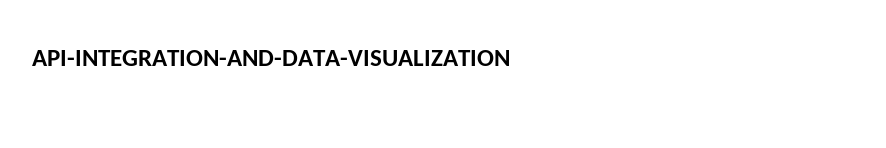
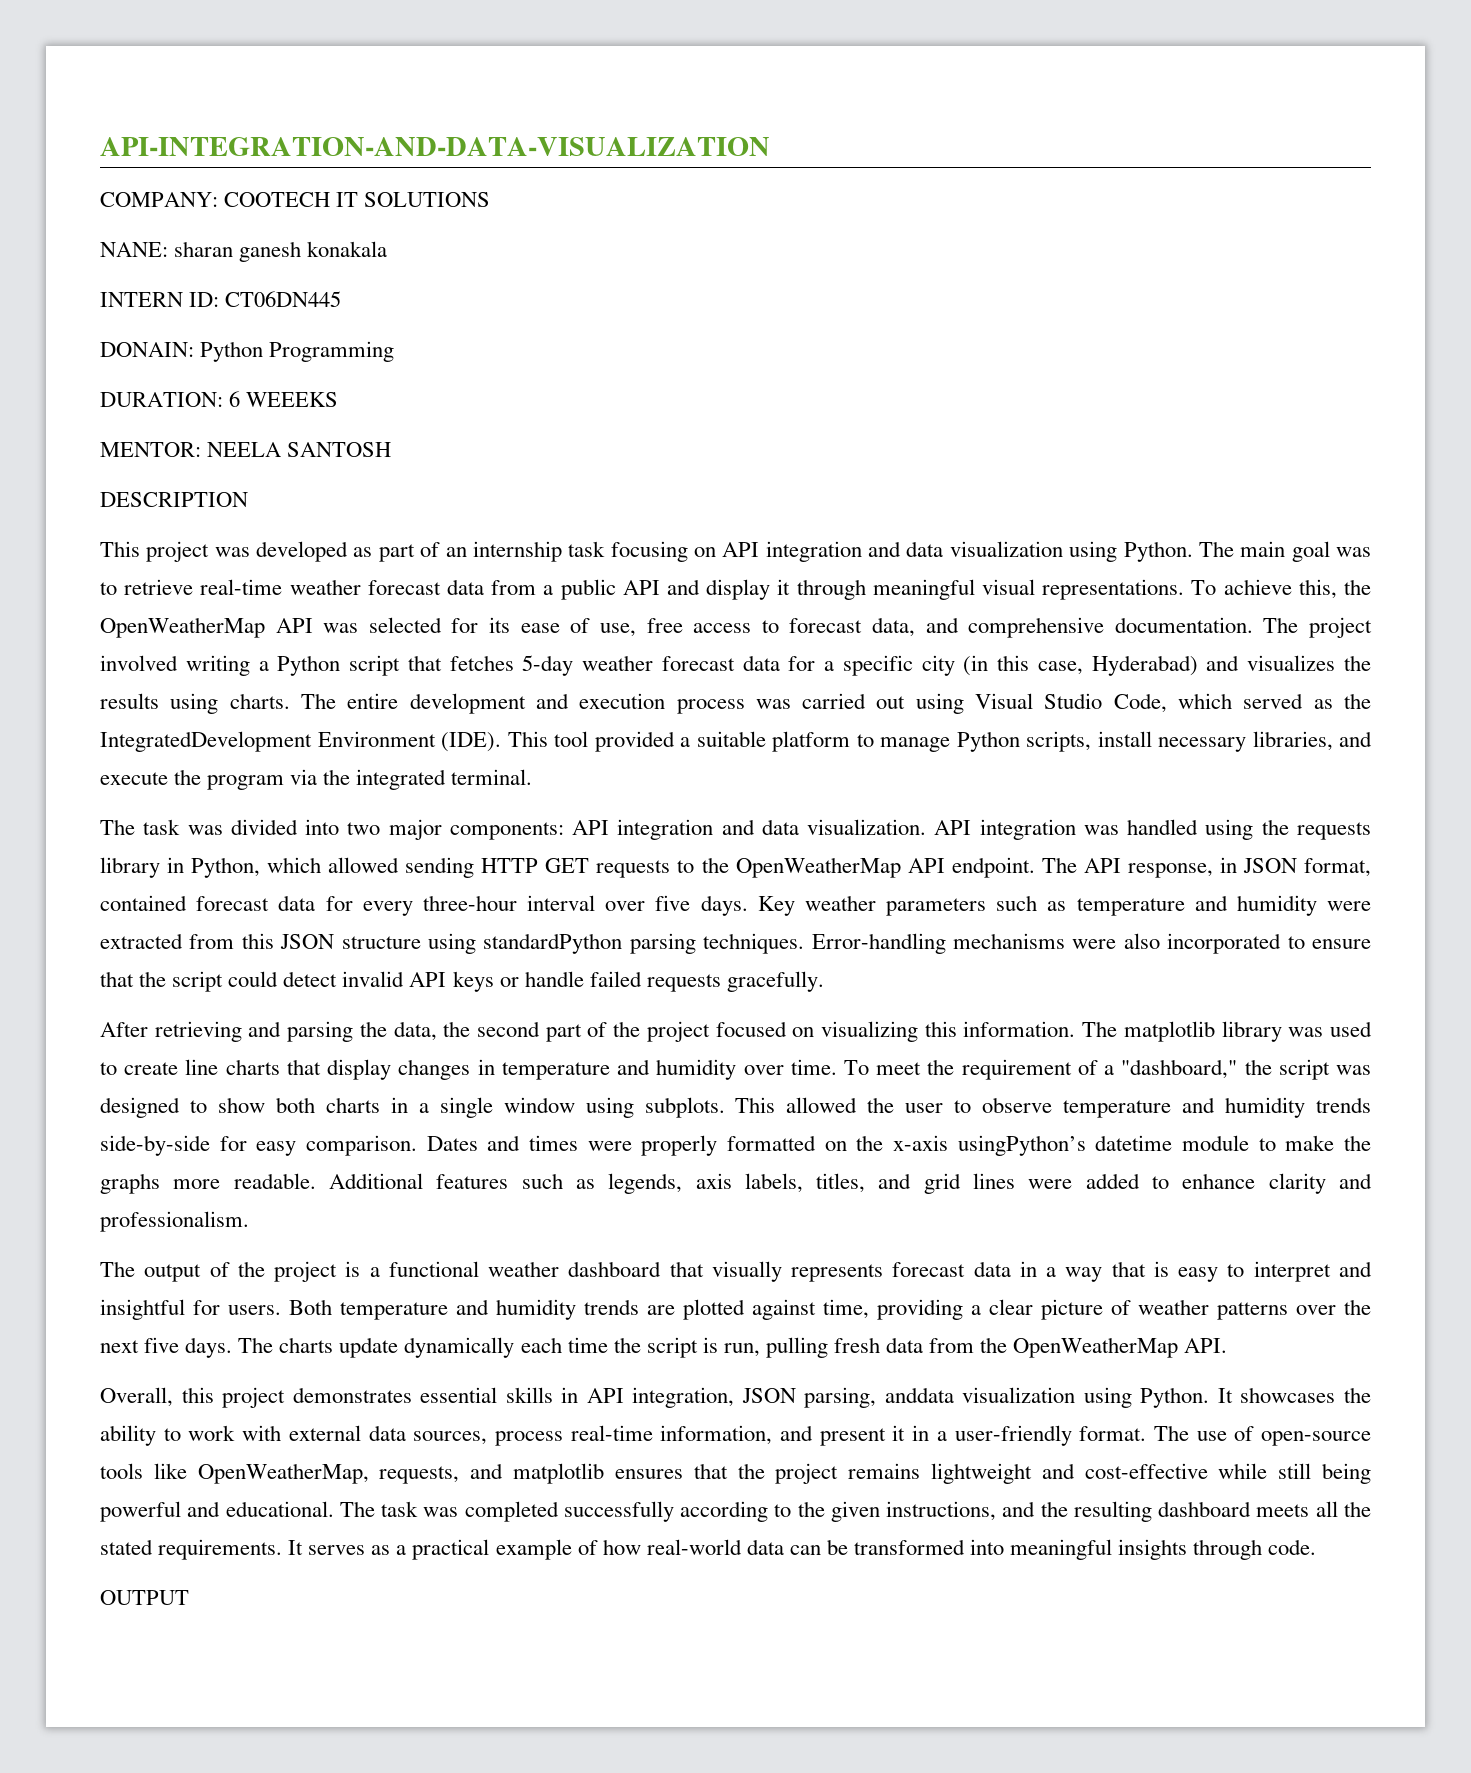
(510, 58) none -> [100,192,491,207] [100,241,388,262] [100,291,342,307] [100,341,395,362] [100,391,339,407] [100,442,392,457] [100,492,248,507] [100,541,1371,562] [100,579,1372,600] [100,617,1372,638] [100,655,1372,676] [100,693,1371,714] [100,731,1372,752] [100,769,533,790] [100,819,1372,840] [100,857,1371,878] [100,895,1371,916] [100,933,1371,954] [100,971,824,992] [100,1021,1372,1042] [100,1059,1372,1080] [100,1097,1372,1118] [100,1135,1371,1156] [100,1173,1372,1194] [100,1211,249,1232] [100,1261,1373,1282] [100,1299,1371,1320] [100,1337,1228,1358] [100,1387,1371,1408] [100,1425,1372,1446] [100,1463,1371,1484] [100,1501,1372,1522] [100,1539,1317,1560] [100,1590,189,1605] // COMPANY: COOTECH IT SOLUTIONS // NANE: sharan ganesh konakala // INTERN ID: CT06DN445 // DONAIN: Python Programming // DURATION: 6 WEEEKS // MENTOR: NEELA SANTOSH // DESCRIPTION // This project was developed as part of an internship task focusing on API integration and data visualization using Python. The main goal was to retrieve real-time weather forecast data from a public API and display it through meaningful visual representations. To achieve this, the OpenWeatherMap API was selected for its ease of use, free access to forecast data, and comprehensive documentation. The project involved writing a Python script that fetches 5-day weather forecast data for a specific city (in this case, Hyderabad) and visualizes the results using charts. The entire development and execution process was carried out using Visual Studio Code, which served as the IntegratedDevelopment Environment (IDE). This tool provided a suitable platform to manage Python scripts, install necessary libraries, and execute the program via the integrated terminal. // The task was divided into two major components: API integration and data visualization. API integration was handled using the requests library in Python, which allowed sending HTTP GET requests to the OpenWeatherMap API endpoint. The API response, in JSON format, contained forecast data for every three-hour interval over five days. Key weather parameters such as temperature and humidity were extracted from this JSON structure using standardPython parsing techniques. Error-handling mechanisms were also incorporated to ensure that the script could detect invalid API keys or handle failed requests gracefully. // After retrieving and parsing the data, the second part of the project focused on visualizing this information. The matplotlib library was used to create line charts that display changes in temperature and humidity over time. To meet the requirement of a "dashboard," the script was designed to show both charts in a single window using subplots. This allowed the user to observe temperature and humidity trends side-by-side for easy comparison. Dates and times were properly formatted on the x-axis usingPython’s datetime module to make the graphs more readable. Additional features such as legends, axis labels, titles, and grid lines were added to enhance clarity and professionalism. // The output of the project is a functional weather dashboard that visually represents forecast data in a way that is easy to interpret and insightful for users. Both temperature and humidity trends are plotted against time, providing a clear picture of weather patterns over the next five days. The charts update dynamically each time the script is run, pulling fresh data from the OpenWeatherMap API. // Overall, this project demonstrates essential skills in API integration, JSON parsing, anddata visualization using Python. It showcases the ability to work with external data sources, process real-time information, and present it in a user-friendly format. The use of open-source tools like OpenWeatherMap, requests, and matplotlib ensures that the project remains lightweight and cost-effective while still being powerful and educational. The task was completed successfully according to the given instructions, and the resulting dashboard meets all the stated requirements. It serves as a practical example of how real-world data can be transformed into meaningful insights through code. // OUTPUT

